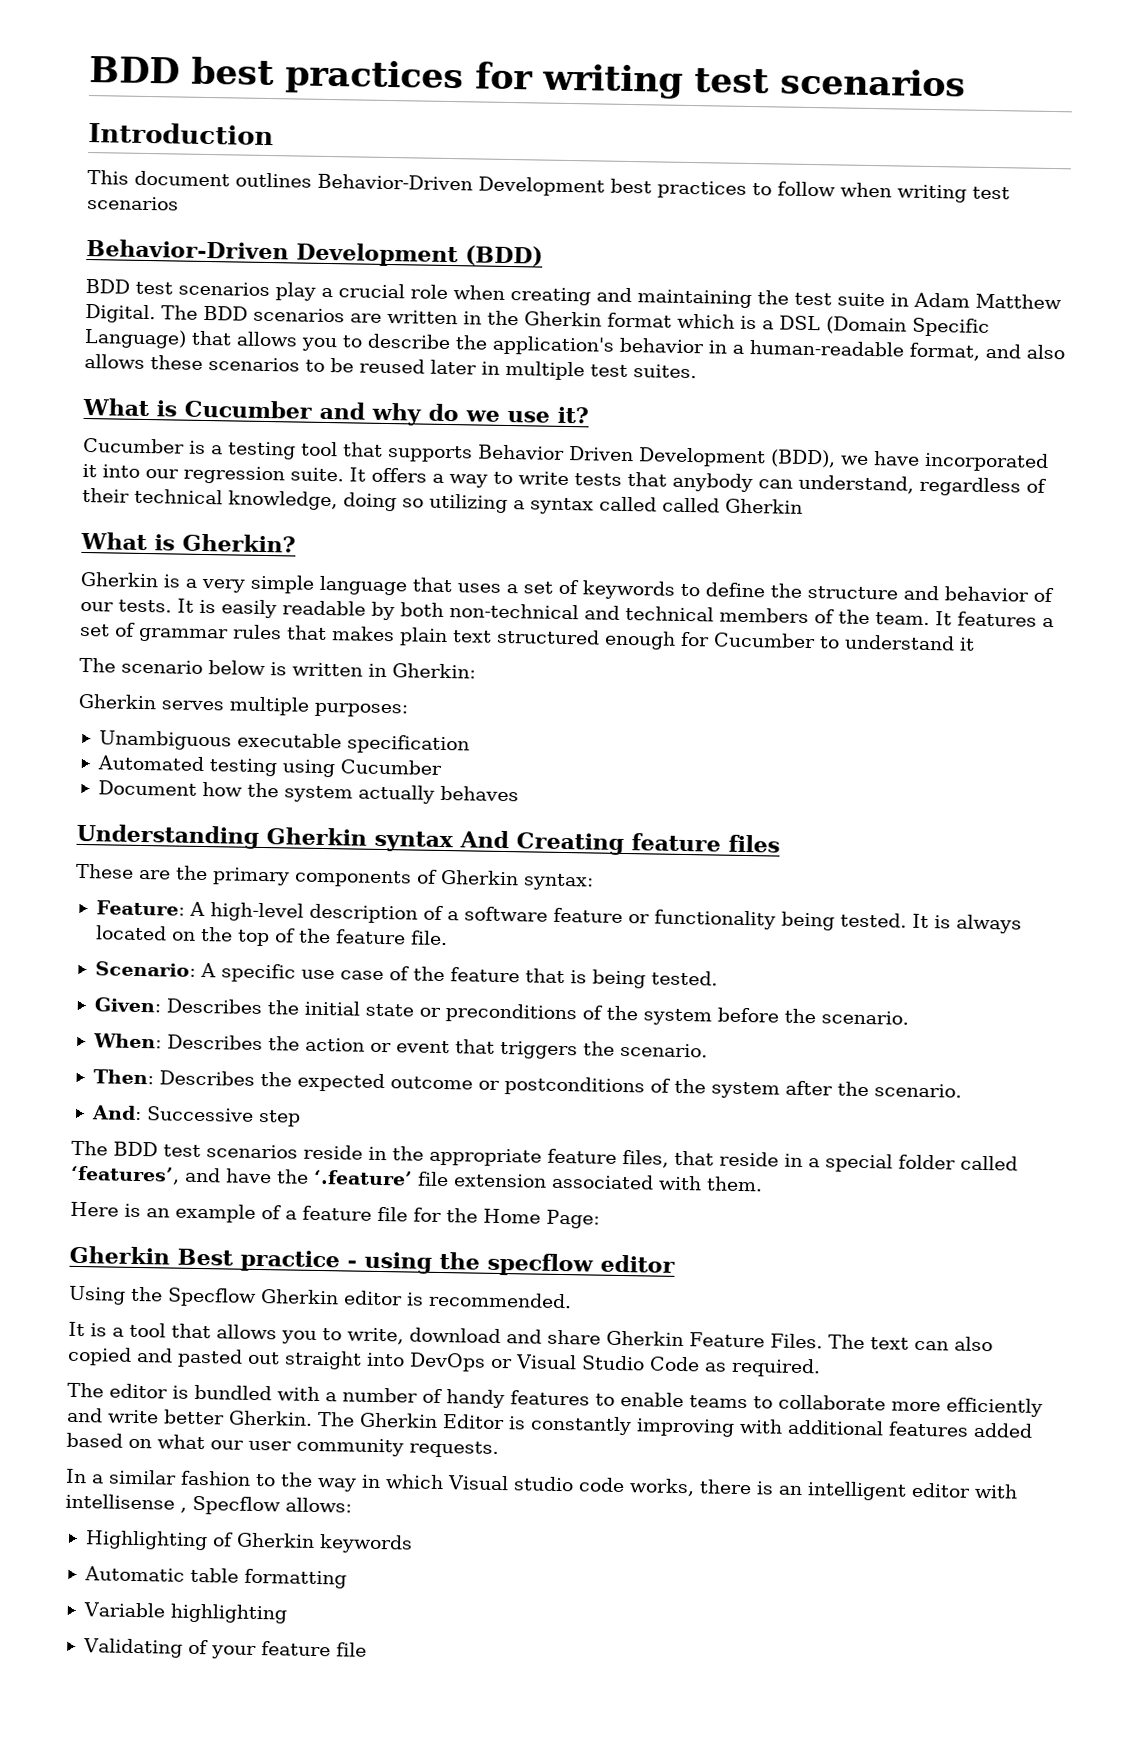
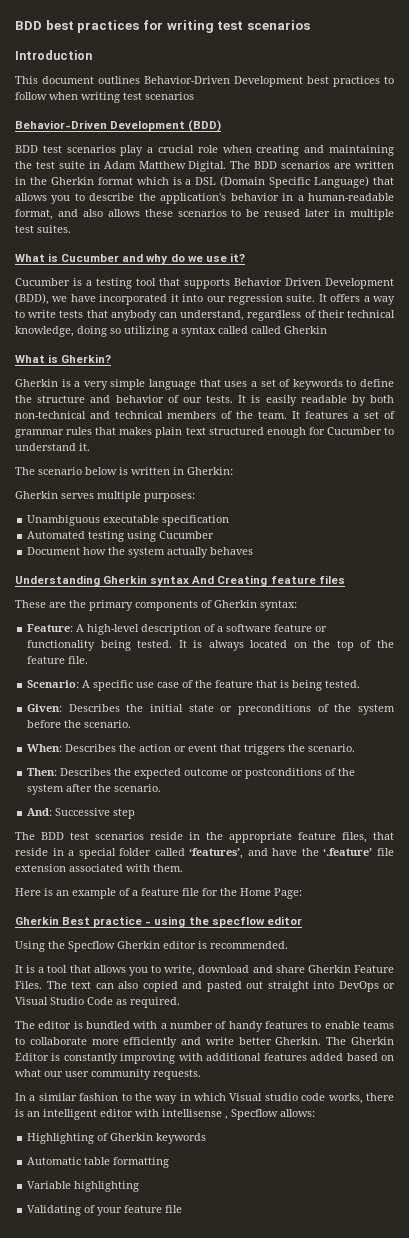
[959,637,975,651] it -> [79,443,90,451] it.

